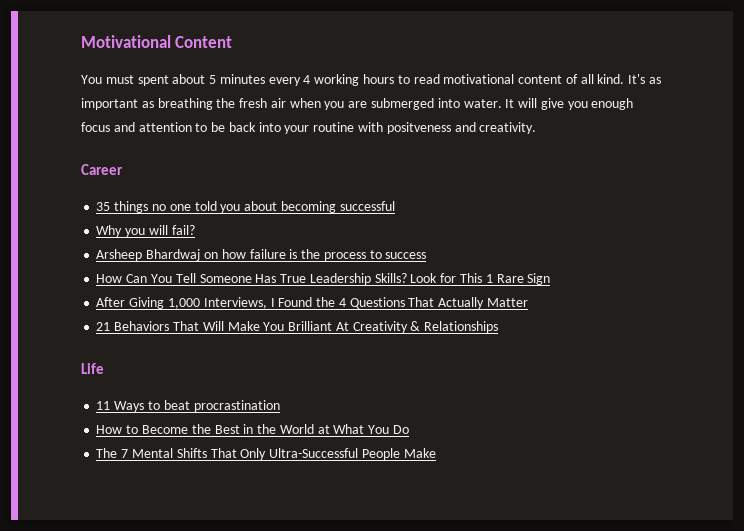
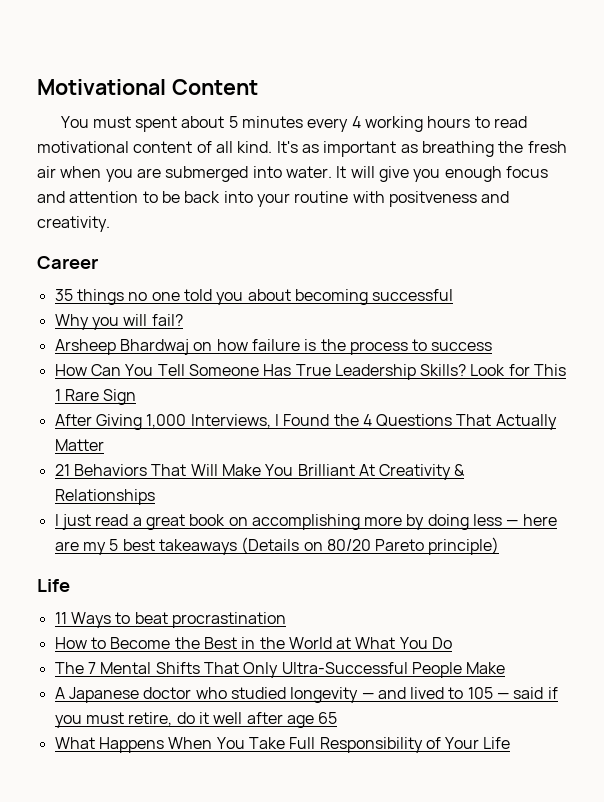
(499, 327) none -> [54,514,557,530] [54,537,500,555] // I just read a great book on accomplishing more by doing less — here are my 5 best takeaways (Details on 80/20 Pareto principle)
(436, 453) none -> [54,687,558,703] [54,712,338,728] [54,737,511,753] // A Japanese doctor who studied longevity — and lived to 105 — said if you must retire, do it well after age 65 // What Happens When You Take Full Responsibility of Your Life

